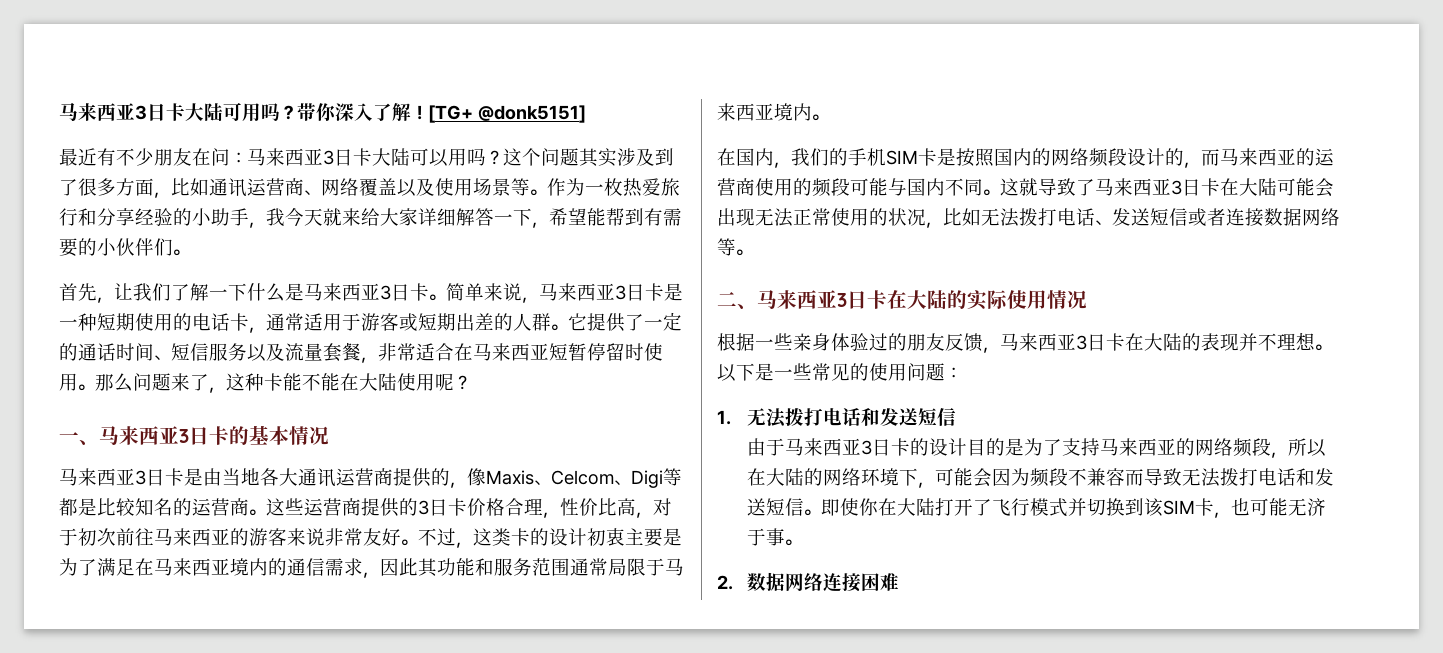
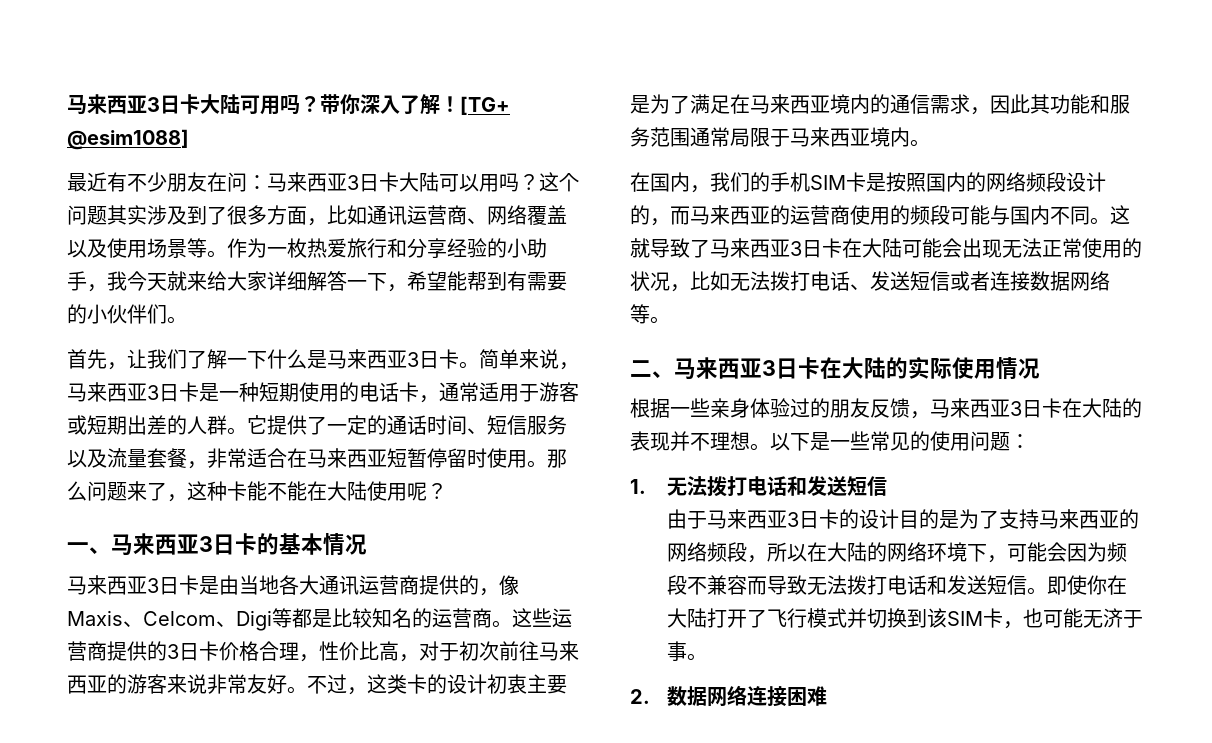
[478,105,586,123] @donk5151] -> [67,129,189,150] @esim1088]

